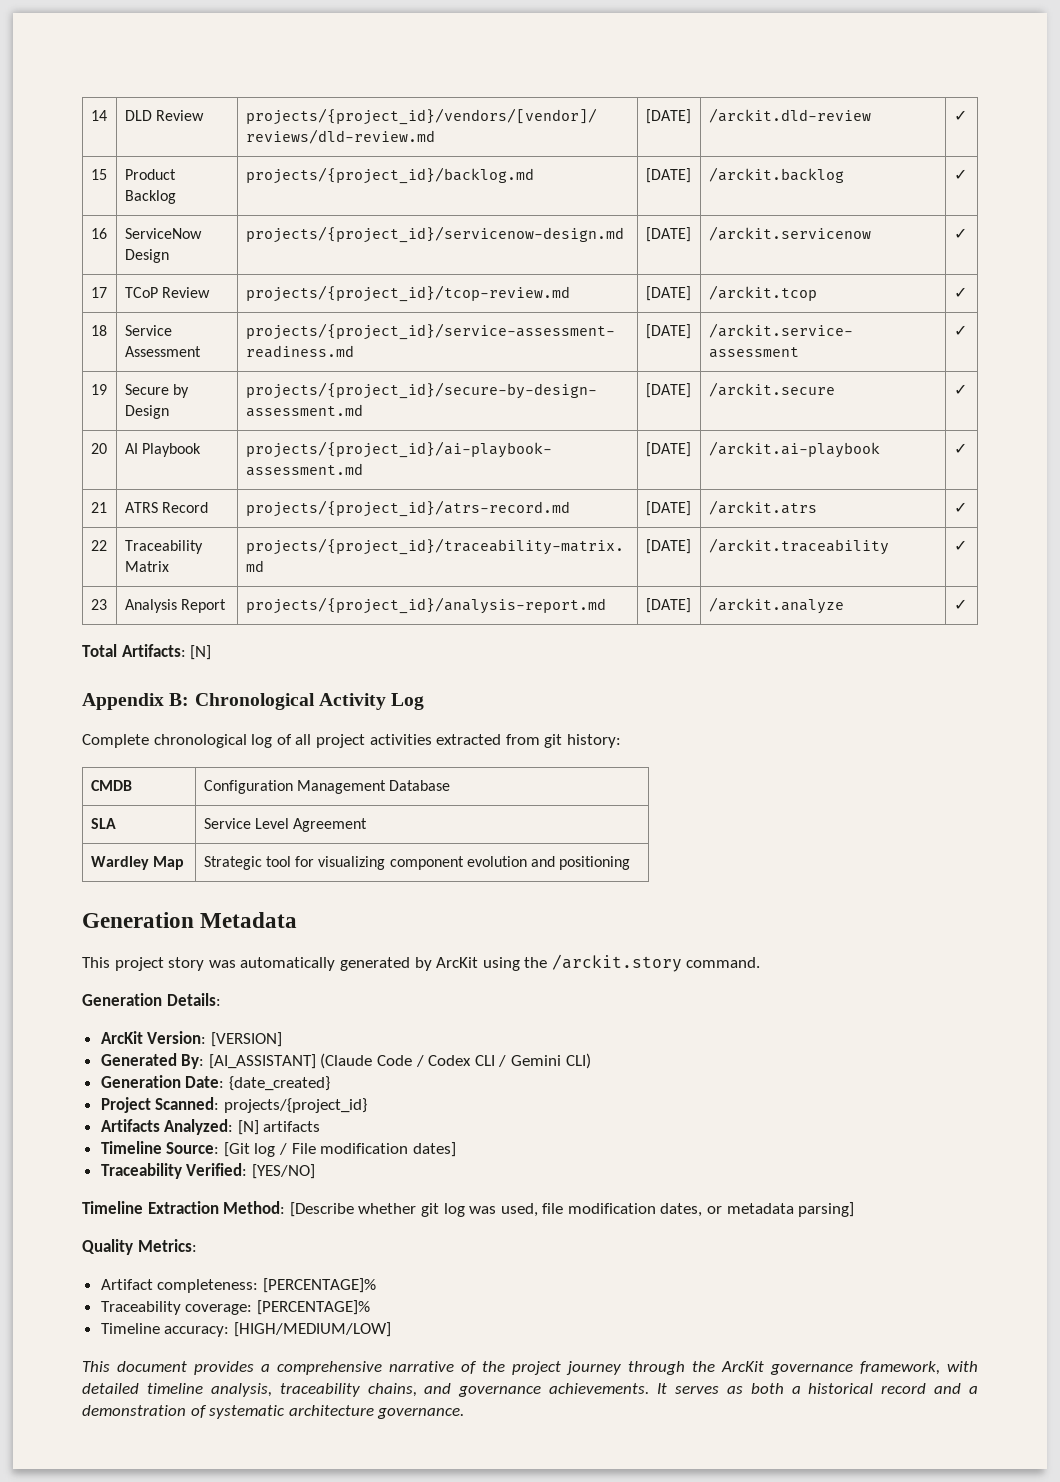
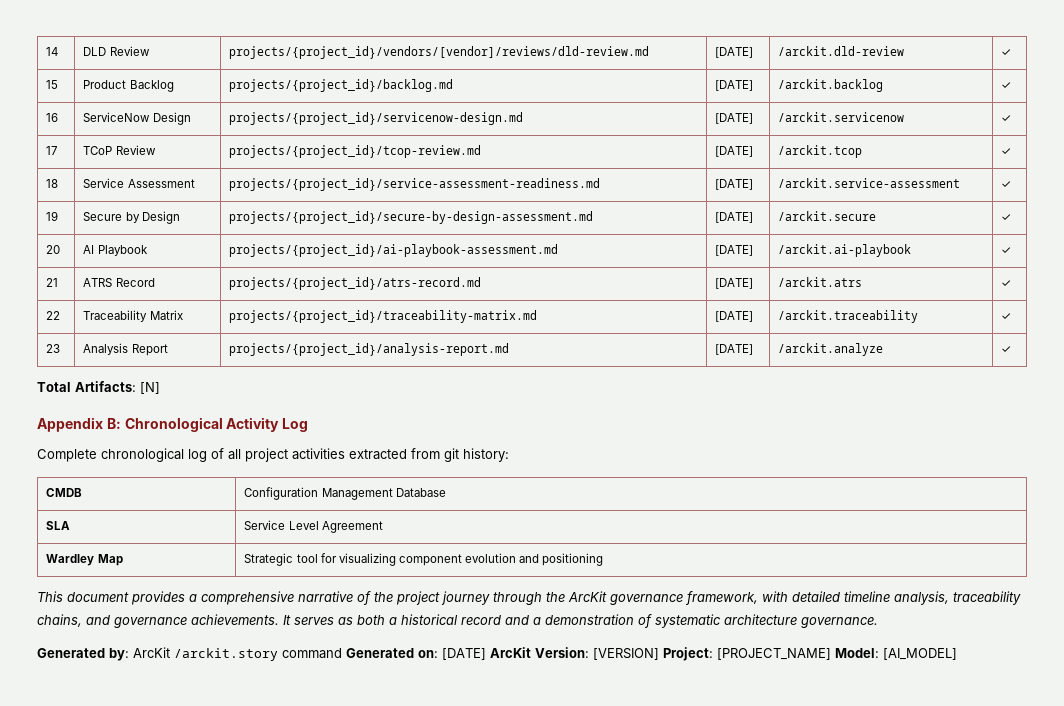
[82,912,298,928] [82,954,761,972] [82,993,221,1006] [100,1031,282,1047] [100,1053,591,1069] [100,1075,330,1091] [100,1097,367,1113] [100,1119,321,1135] [100,1141,456,1157] [100,1163,315,1179] [82,1201,855,1217] [82,1239,197,1255] [100,1278,376,1293] [100,1300,370,1315] [100,1322,391,1337] // Generation Metadata // This project story was automatically generated by ArcKit using the /arckit.story command. // Generation Details: // ArcKit Version: [VERSION] // Generated By: [AI_ASSISTANT] (Claude Code / Codex CLI / Gemini CLI) // Generation Date: {date_created} // Project Scanned: projects/{project_id} // Artifacts Analyzed: [N] artifacts // Timeline Source: [Git log / File modification dates] // Traceability Verified: [YES/NO] // Timeline Extraction Method: [Describe whether git log was used, file modification dates, or metadata parsing] // Quality Metrics: // Artifact completeness: [PERCENTAGE]% // Traceability coverage: [PERCENTAGE]% // Timeline accuracy: [HIGH/MEDIUM/LOW] -> (604, 559) none
(465, 1413) none -> [37,647,957,661] // Generated by: ArcKit /arckit.story command Generated on: [DATE] ArcKit Version: [VERSION] Project: [PROJECT_NAME] Model: [AI_MODEL]

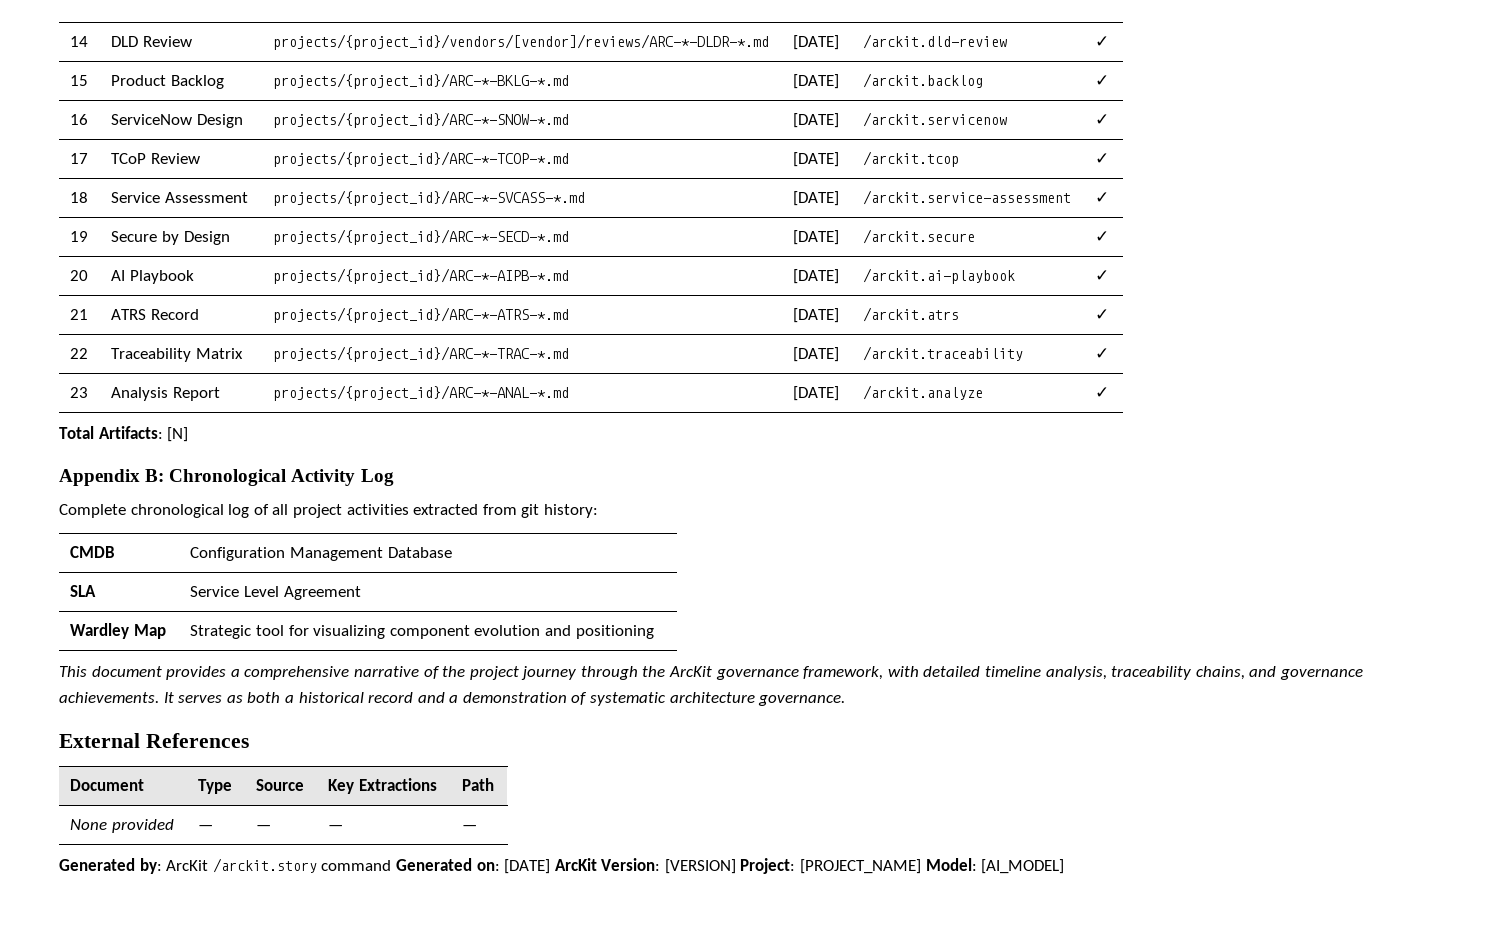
[229,46,650,59] projects/{project_id}/vendors/[vendor]/reviews/dld-review.md -> [273,34,770,50] projects/{project_id}/vendors/[vendor]/reviews/ARC-*-DLDR-*.md
[229,79,454,92] projects/{project_id}/backlog.md -> [273,73,570,89] projects/{project_id}/ARC-*-BKLG-*.md
[229,112,524,125] projects/{project_id}/servicenow-design.md -> [273,112,570,128] projects/{project_id}/ARC-*-SNOW-*.md
[229,145,482,158] projects/{project_id}/tcop-review.md -> [273,151,570,167] projects/{project_id}/ARC-*-TCOP-*.md
[229,178,601,191] projects/{project_id}/service-assessment-readiness.md -> [273,190,586,206] projects/{project_id}/ARC-*-SVCASS-*.md
[229,211,594,224] projects/{project_id}/secure-by-design-assessment.md -> [273,229,570,245] projects/{project_id}/ARC-*-SECD-*.md
[229,244,559,257] projects/{project_id}/ai-playbook-assessment.md -> [273,268,570,284] projects/{project_id}/ARC-*-AIPB-*.md
[229,277,482,290] projects/{project_id}/atrs-record.md -> [273,307,570,323] projects/{project_id}/ARC-*-ATRS-*.md
[229,310,538,323] projects/{project_id}/traceability-matrix.md -> [273,346,570,362] projects/{project_id}/ARC-*-TRAC-*.md
[229,343,510,356] projects/{project_id}/analysis-report.md -> [273,385,570,401] projects/{project_id}/ARC-*-ANAL-*.md
(878, 622) none -> [59,733,249,748] [70,779,145,791] [198,779,233,794] [256,779,305,791] [328,778,438,794] [462,778,495,791] [70,819,175,833] [198,825,214,830] [256,825,272,830] [328,825,344,830] [462,825,478,830] // External References // Document | Type | Source | Key Extractions | Path // None provided | — | — | — | —

